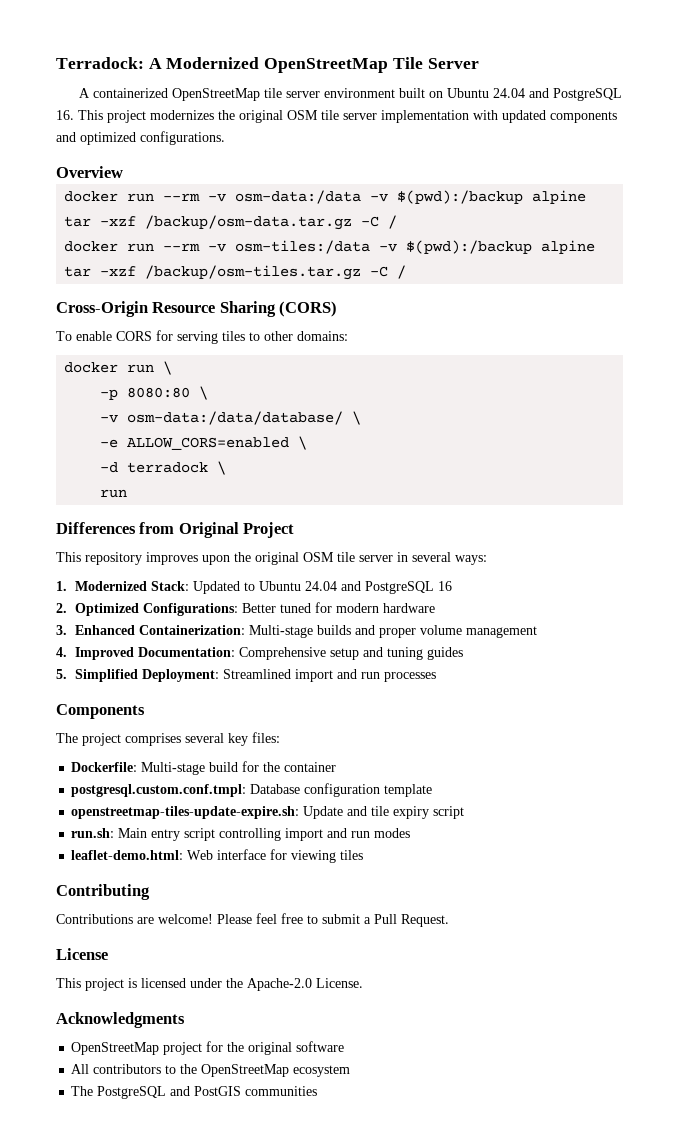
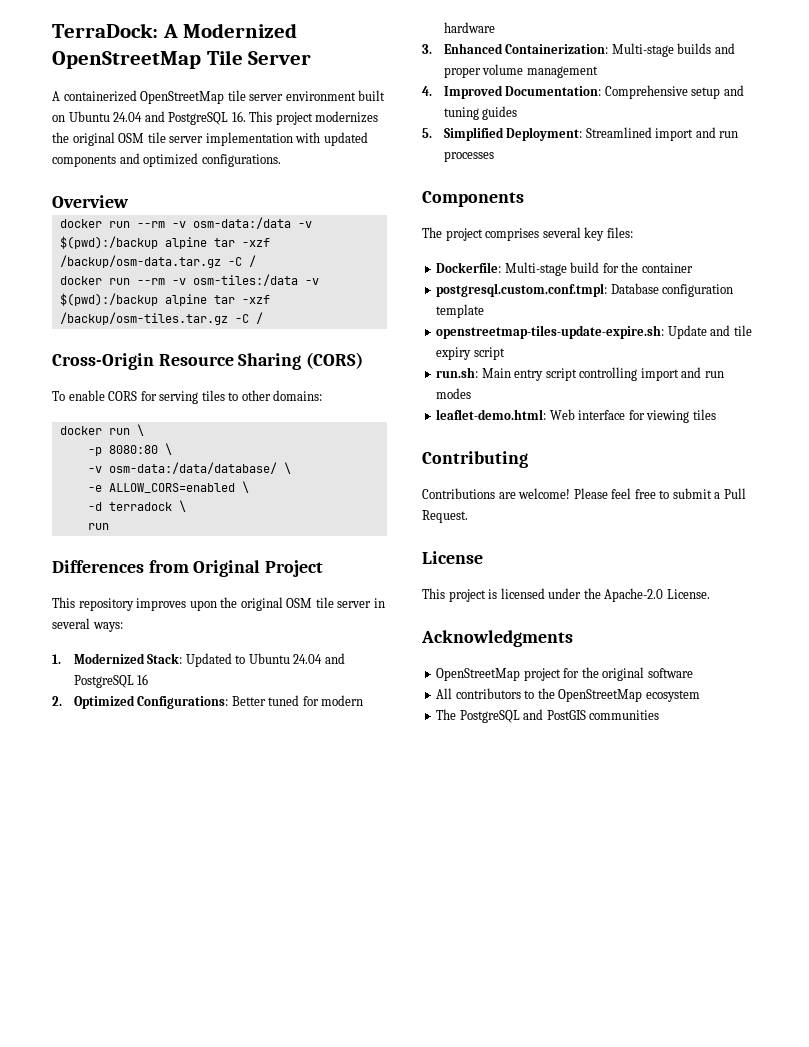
[56,57,144,69] Terradock: -> [52,23,158,38] TerraDock:

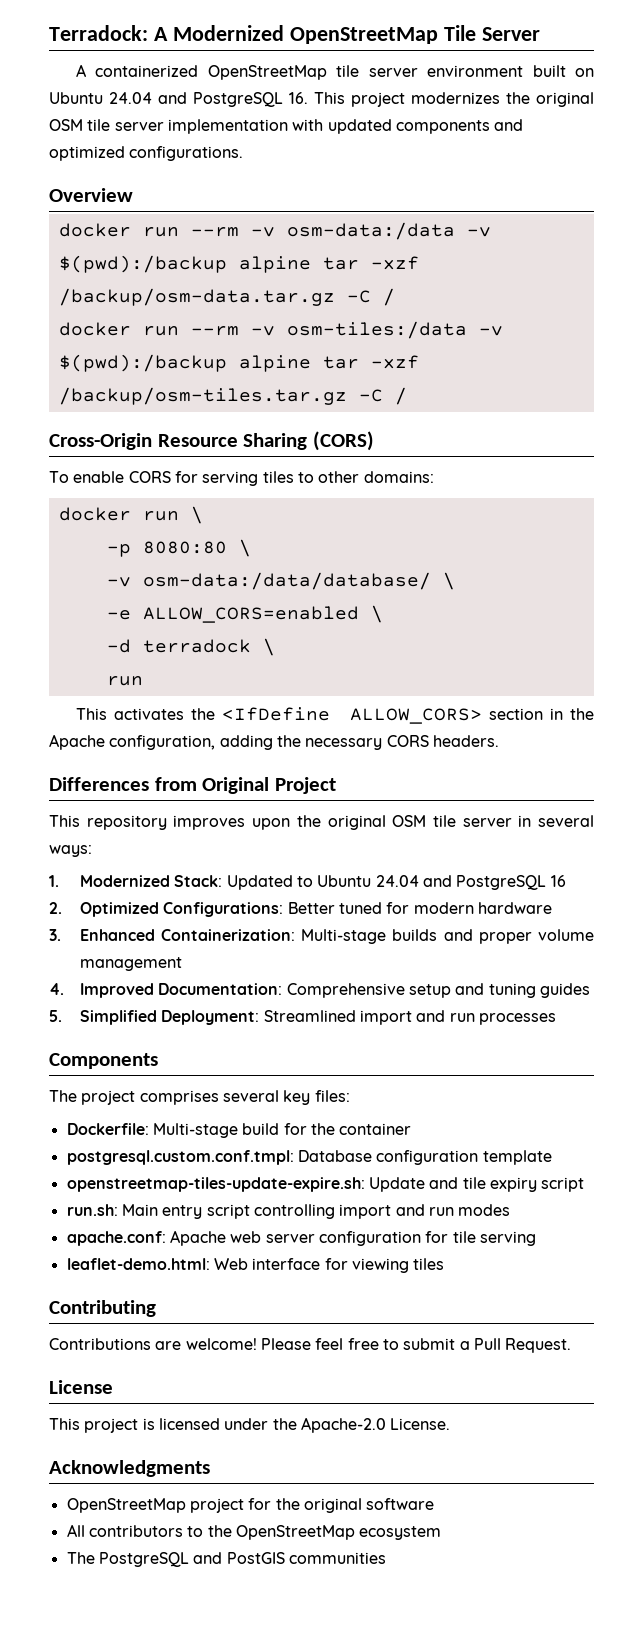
[52,23,158,38] TerraDock: -> [49,25,148,41] Terradock:
(109, 526) none -> [75,707,594,724] [49,734,499,750] // This activates the <IfDefine ALLOW_CORS> section in the Apache configuration, adding the necessary CORS headers.
(472, 393) none -> [66,1230,536,1246] // apache.conf: Apache web server configuration for tile serving

